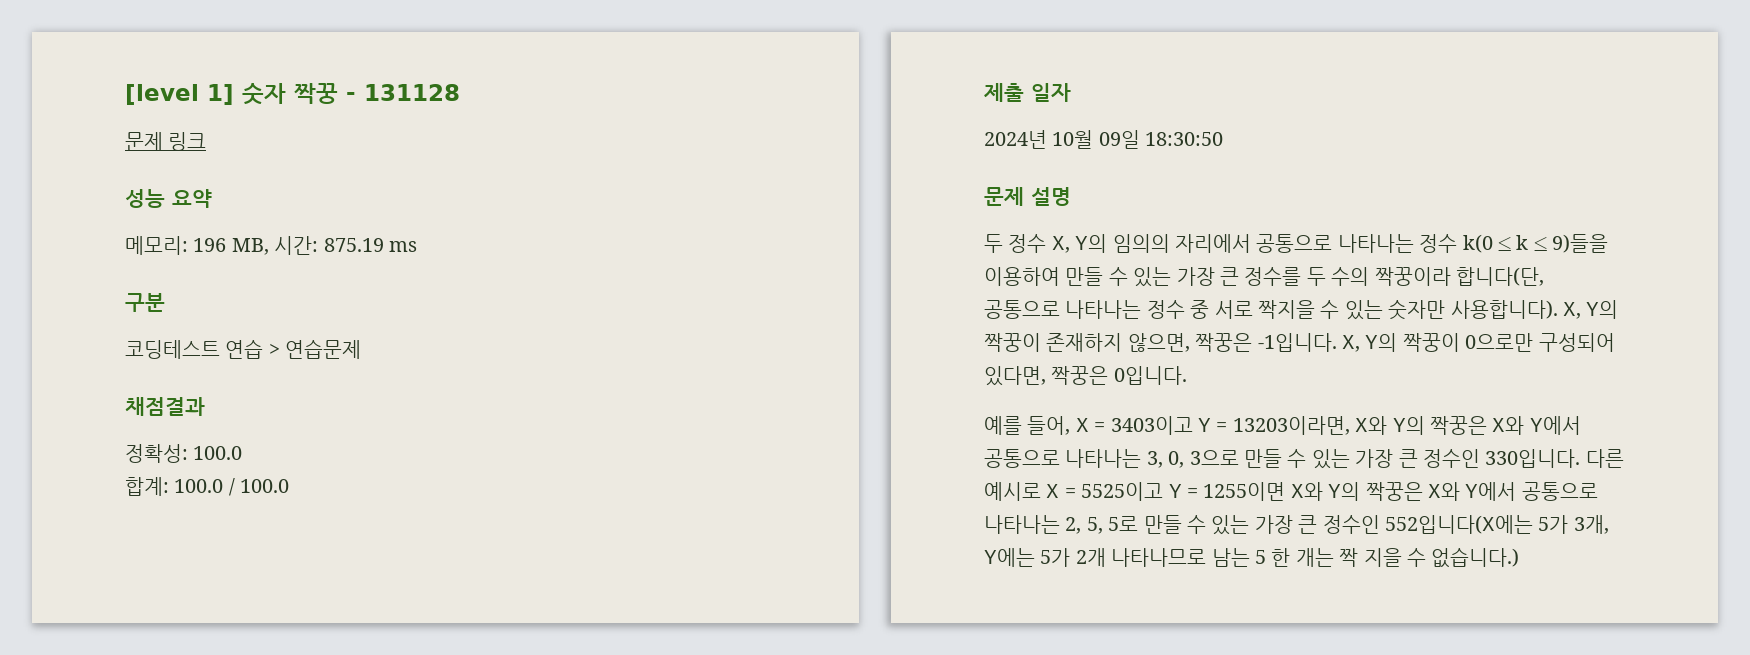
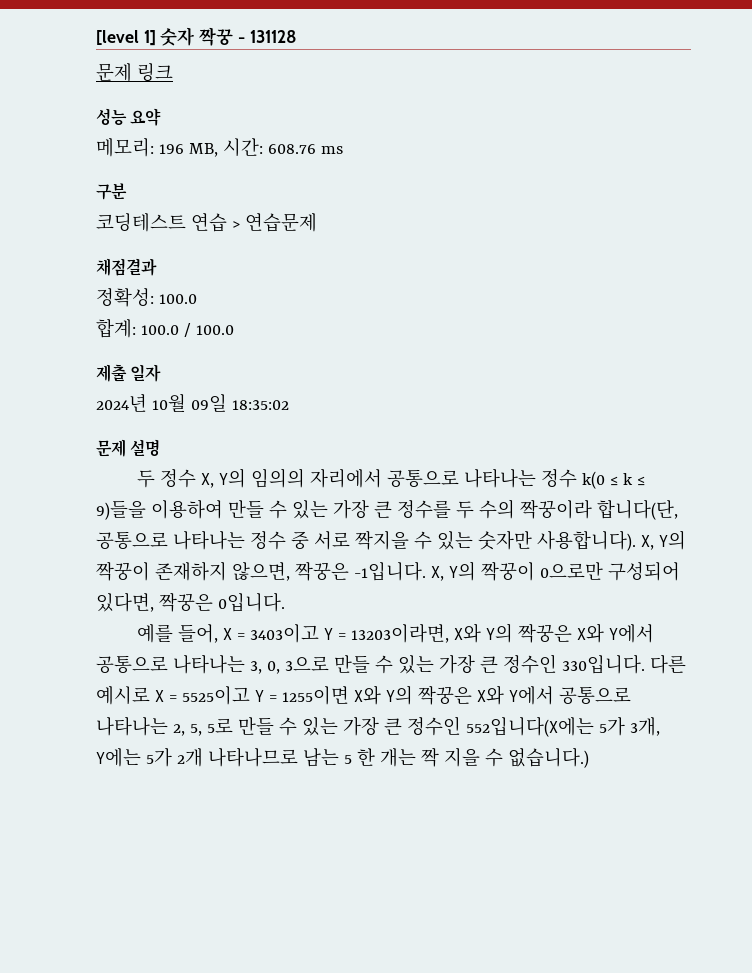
[323,238,384,252] 875.19 -> [267,144,316,154] 608.76
[1145,132,1224,146] 18:30:50 -> [231,400,289,410] 18:35:02

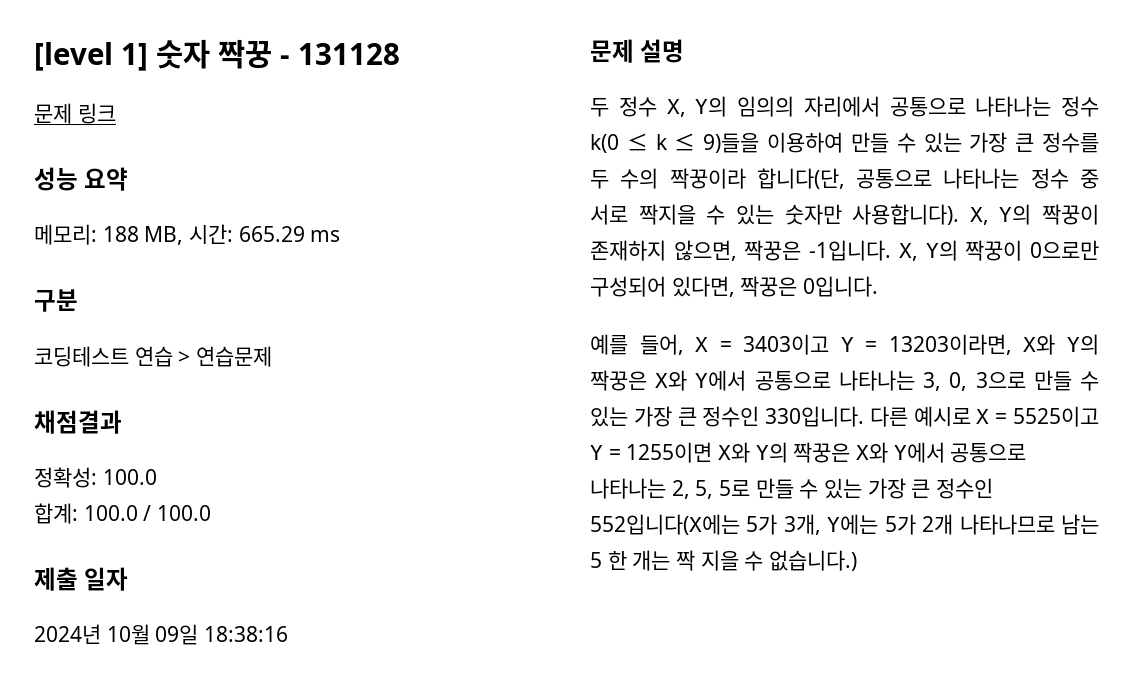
[158,144,184,154] 196 -> [102,226,139,242] 188
[267,144,316,154] 608.76 -> [238,226,305,242] 665.29
[231,400,289,410] 18:35:02 -> [204,626,289,642] 18:38:16

